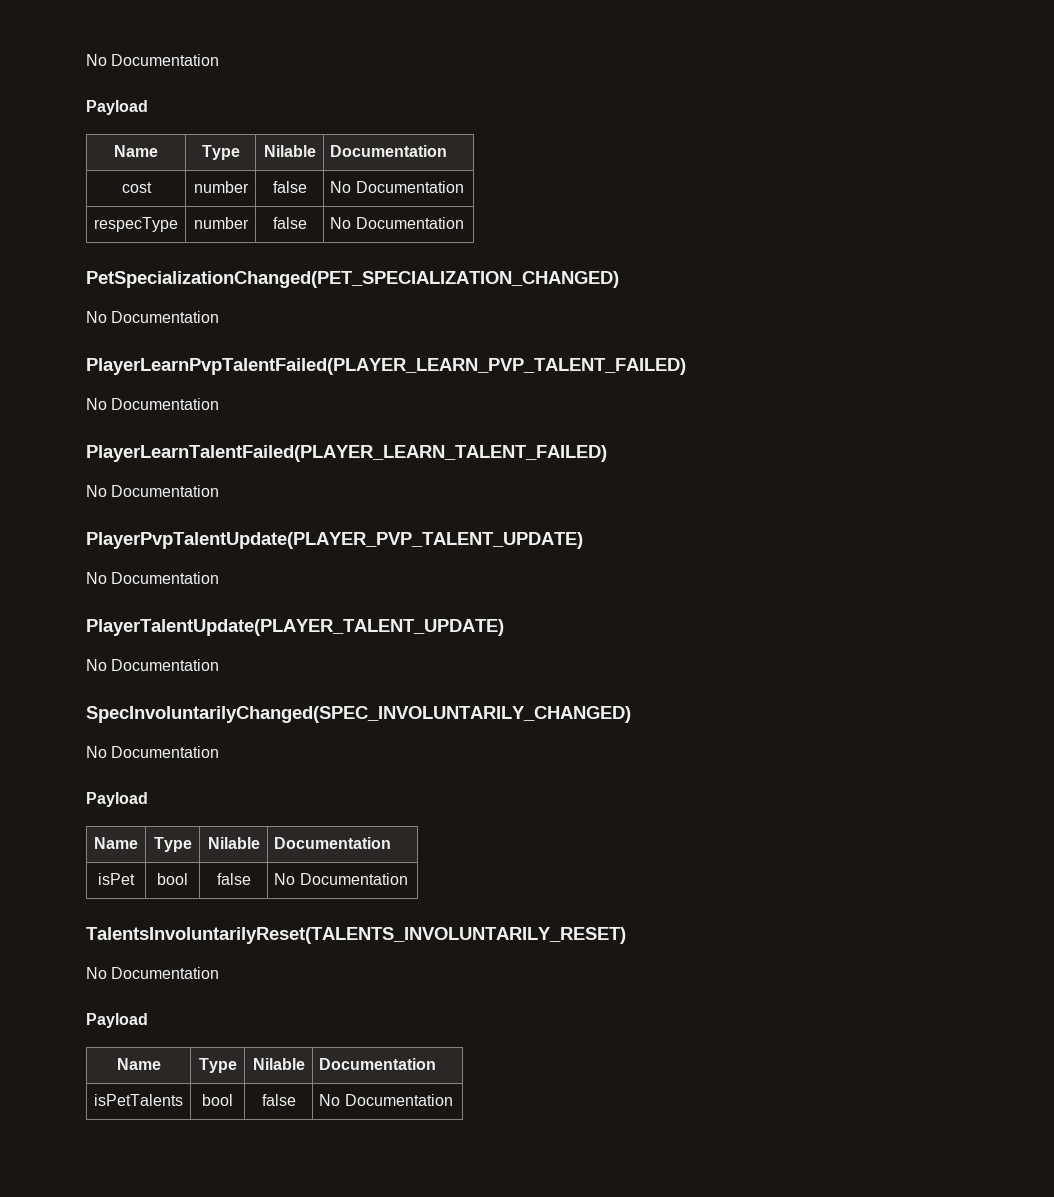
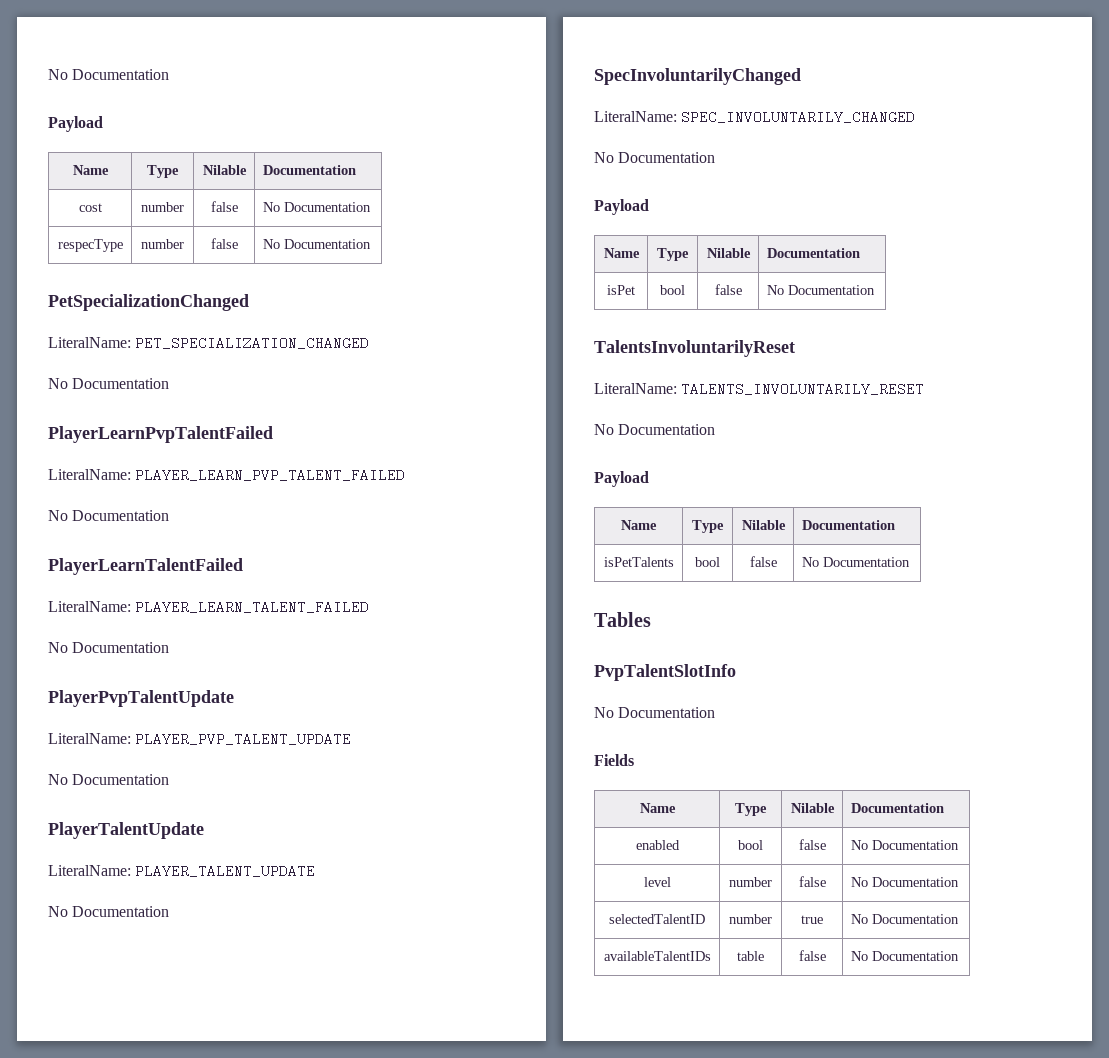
[86,271,619,288] [86,311,220,323] [86,358,686,375] [86,398,220,410] [86,445,607,462] [86,485,220,497] [86,532,583,549] [86,572,220,584] [86,619,504,636] [86,659,220,671] [86,706,631,723] PetSpecializationChanged(PET_SPECIALIZATION_CHANGED) // No Documentation // PlayerLearnPvpTalentFailed(PLAYER_LEARN_PVP_TALENT_FAILED) // No Documentation // PlayerLearnTalentFailed(PLAYER_LEARN_TALENT_FAILED) // No Documentation // PlayerPvpTalentUpdate(PLAYER_PVP_TALENT_UPDATE) // No Documentation // PlayerTalentUpdate(PLAYER_TALENT_UPDATE) // No Documentation // SpecInvoluntarilyChanged(SPEC_INVOLUNTARILY_CHANGED) -> [48,294,249,311] [48,336,370,350] [48,378,170,389] [48,426,273,443] [48,468,406,482] [48,510,170,521] [48,558,243,575] [48,600,370,614] [48,642,170,653] [48,690,234,707] [48,732,352,746] [48,774,170,785] [48,822,204,839] [48,864,316,878] [48,906,170,917] [594,68,801,85] [594,110,916,124] PetSpecializationChanged // LiteralName: PET_SPECIALIZATION_CHANGED // No Documentation // PlayerLearnPvpTalentFailed // LiteralName: PLAYER_LEARN_PVP_TALENT_FAILED // No Documentation // PlayerLearnTalentFailed // LiteralName: PLAYER_LEARN_TALENT_FAILED // No Documentation // PlayerPvpTalentUpdate // LiteralName: PLAYER_PVP_TALENT_UPDATE // No Documentation // PlayerTalentUpdate // LiteralName: PLAYER_TALENT_UPDATE // No Documentation // SpecInvoluntarilyChanged // LiteralName: SPEC_INVOLUNTARILY_CHANGED
[86,927,626,944] TalentsInvoluntarilyReset(TALENTS_INVOLUNTARILY_RESET) -> [594,340,795,357] [594,382,925,396] TalentsInvoluntarilyReset // LiteralName: TALENTS_INVOLUNTARILY_RESET
(453, 1100) none -> [594,612,651,627] [594,664,736,681] [594,707,716,718] [594,754,634,766] [639,803,676,813] [735,803,767,816] [790,803,835,813] [850,803,944,813] [635,840,680,850] [738,840,763,850] [798,839,826,850] [850,840,959,850] [643,877,671,887] [729,877,772,887] [798,876,826,887] [850,877,959,887] [609,914,705,924] [729,914,772,924] [801,915,823,924] [850,914,959,924] [603,951,711,961] [737,951,764,961] [798,950,826,961] [850,951,959,961] // Tables // PvpTalentSlotInfo // No Documentation // Fields // Name | Type | Nilable | Documentation // enabled | bool | false | No Documentation // level | number | false | No Documentation // selectedTalentID | number | true | No Documentation // availableTalentIDs | table | false | No Documentation

